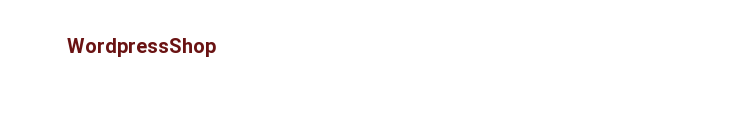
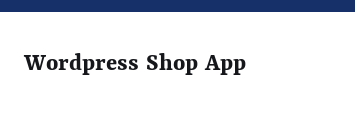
[67,38,216,57] WordpressShop -> [23,53,247,75] Wordpress Shop App

